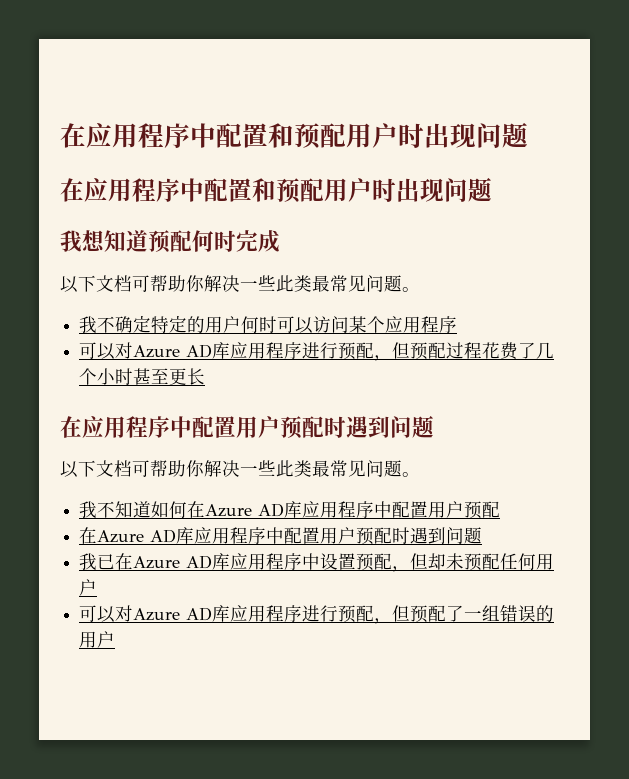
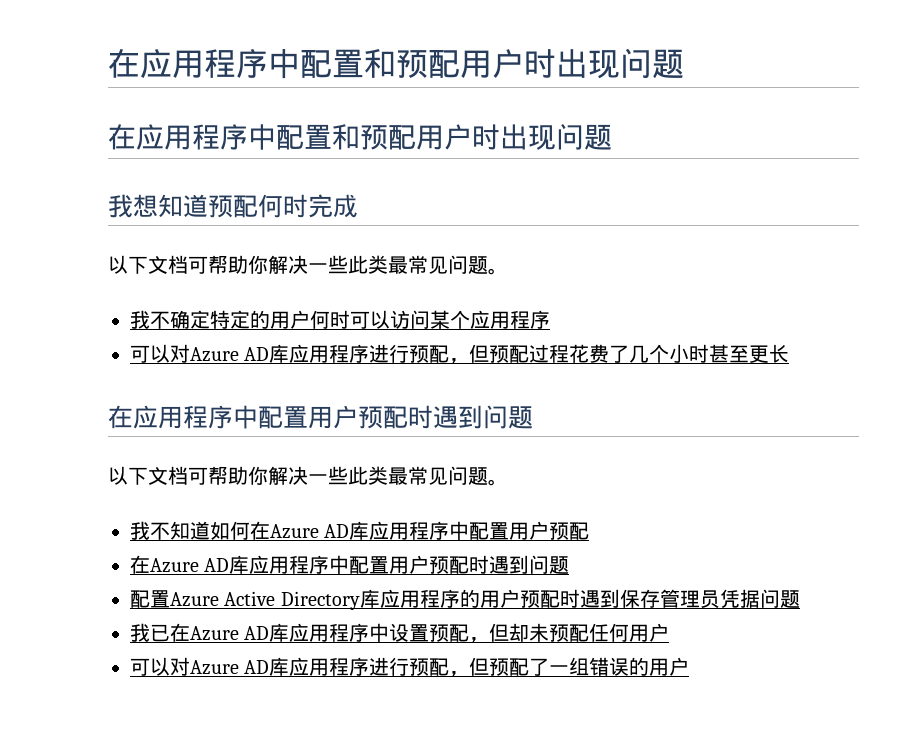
(483, 535) none -> [130,589,800,610] // 配置Azure Active Directory库应用程序的用户预配时遇到保存管理员凭据问题

